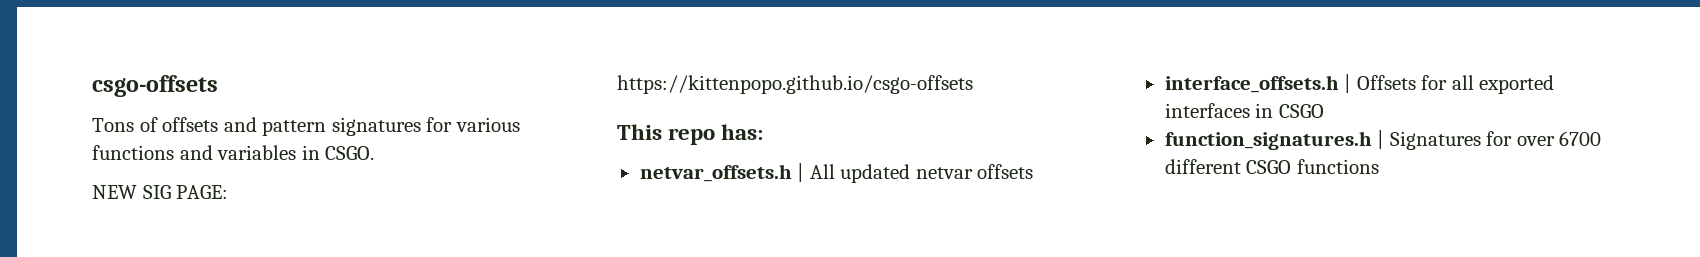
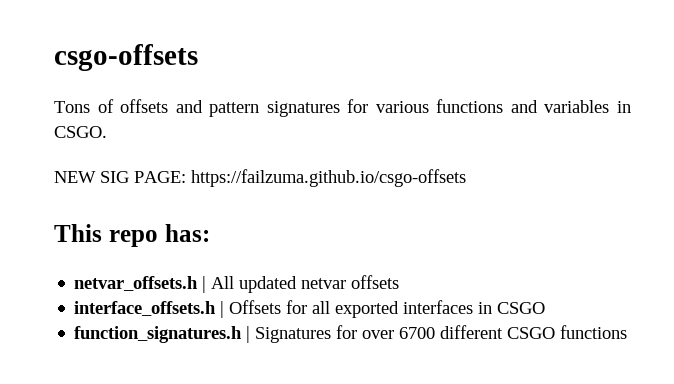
[617,75,973,94] https://kittenpopo.github.io/csgo-offsets -> [191,169,466,187] https://failzuma.github.io/csgo-offsets

